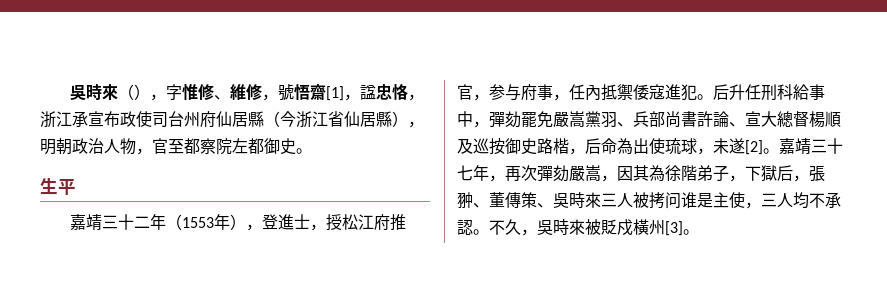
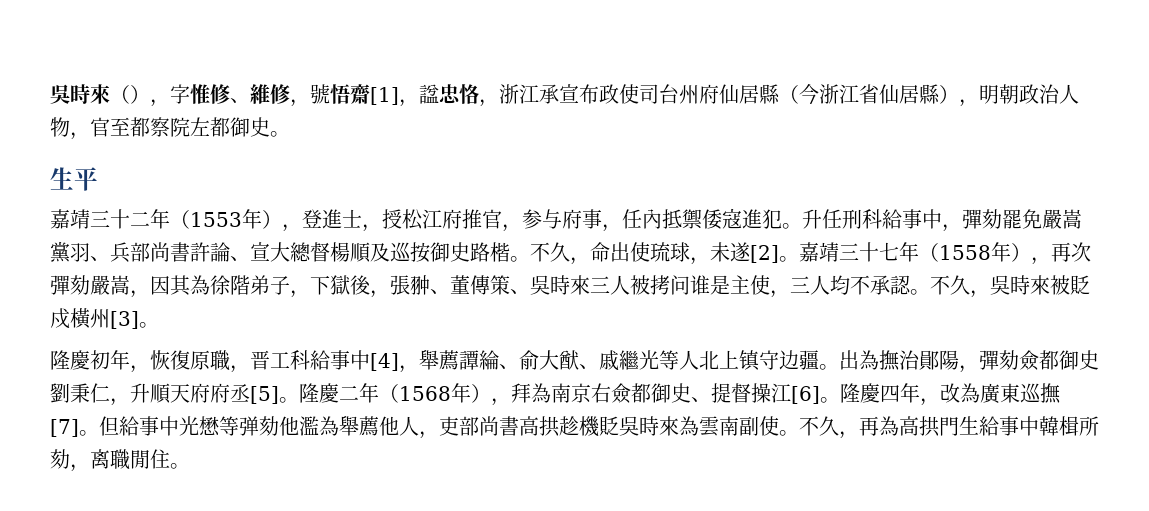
[713,84,729,100] 后 -> (802, 226) none
[569,138,633,155] ，后命為 -> [510,242,610,265] 。不久，命
(489, 173) none -> [919,242,1031,262] （1558年）
[777,165,793,181] 后 -> [350,275,371,295] 後
(699, 232) none -> [50,349,1099,373] [50,383,1061,406] [50,415,1099,439] [50,449,190,472] // 隆慶初年，恢復原職，晋工科給事中[4]，舉薦譚綸、俞大猷、戚繼光等人北上镇守边疆。出為撫治鄖陽，彈劾僉都御史劉秉仁，升順天府府丞[5]。隆慶二年（1568年），拜為南京右僉都御史、提督操江[6]。隆慶四年，改為廣東巡撫[7]。但給事中光懋等弹劾他濫為舉薦他人，吏部尚書高拱趁機貶吳時來為雲南副使。不久，再為高拱門生給事中韓楫所劾，离職閒住。

